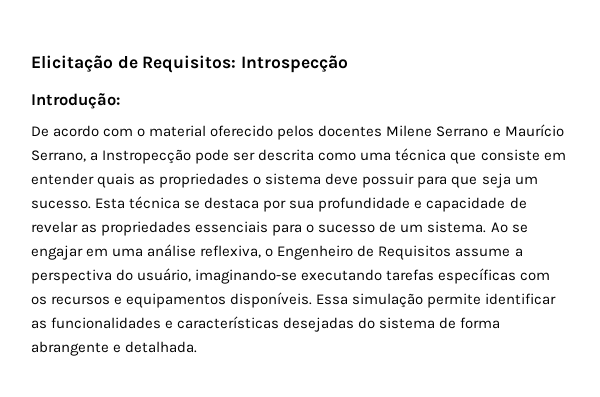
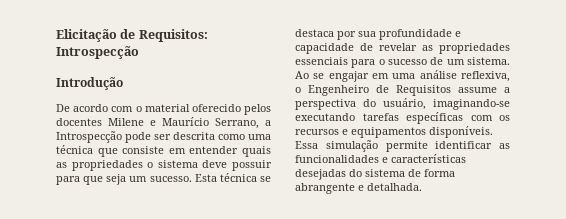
[31,93,120,109] Introdução: -> [56,77,123,90] Introdução
[436,126,489,137] Serrano -> (144, 122) none
[102,149,192,164] Instropecção -> [56,131,122,143] Introspecção

